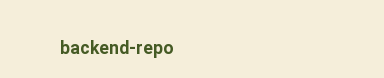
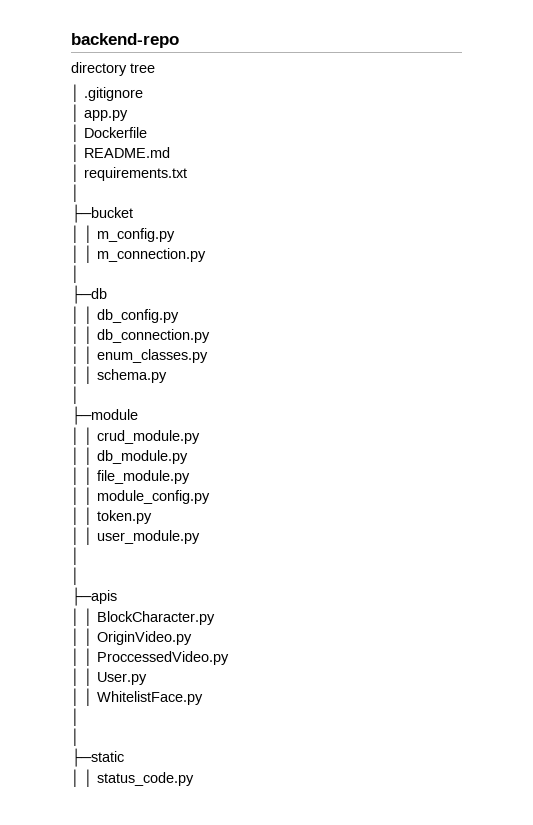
(174, 49) none -> [71,62,155,76] [71,84,143,102] [71,104,128,122] [71,124,147,142] [71,144,170,162] [71,164,187,182] [71,184,80,202] [71,204,133,223] [71,225,175,243] [71,245,206,263] [71,265,80,283] [71,285,107,304] [71,306,179,324] [71,326,210,344] [71,346,208,364] [71,366,167,384] [71,386,80,404] [71,406,138,425] [71,427,200,445] [71,447,188,465] [71,467,190,485] [71,487,210,505] [71,507,152,525] [71,527,200,545] [71,547,80,565] [71,567,80,585] [71,587,117,606] [71,608,215,626] [71,628,192,646] [71,648,229,666] [71,668,147,686] [71,688,203,706] [71,708,80,726] [71,728,80,746] [71,748,124,767] [71,769,194,787] // directory tree // │ .gitignore // │ app.py // │ Dockerfile // │ README.md // │ requirements.txt // │ // ├─bucket // │ │ m_config.py // │ │ m_connection.py // │ // ├─db // │ │ db_config.py // │ │ db_connection.py // │ │ enum_classes.py // │ │ schema.py // │ // ├─module // │ │ crud_module.py // │ │ db_module.py // │ │ file_module.py // │ │ module_config.py // │ │ token.py // │ │ user_module.py // │ // │ // ├─apis // │ │ BlockCharacter.py // │ │ OriginVideo.py // │ │ ProccessedVideo.py // │ │ User.py // │ │ WhitelistFace.py // │ // │ // ├─static // │ │ status_code.py

